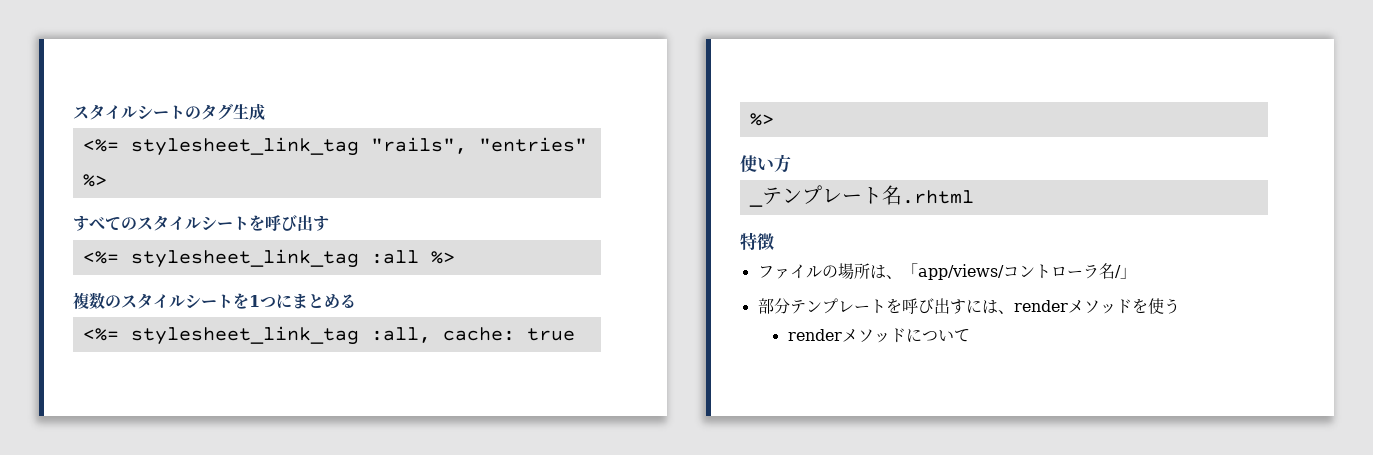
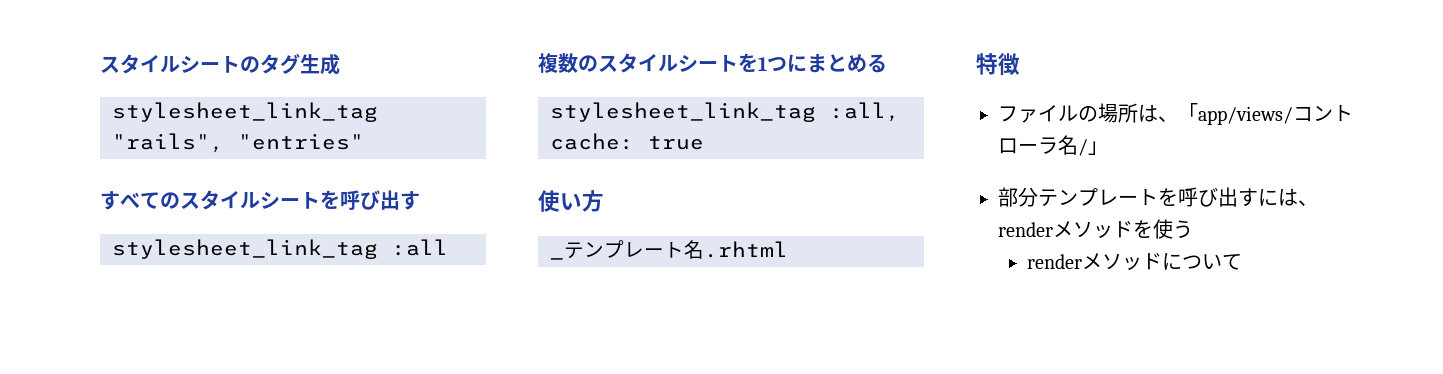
[82,139,119,152] <%= -> (340, 64) none
[82,174,107,187] %> -> (364, 141) none
[82,251,119,264] <%= -> (420, 200) none
[430,251,455,264] %> -> (448, 247) none
[82,328,119,341] <%= -> (887, 63) none
[749,113,774,126] %> -> (704, 143) none

